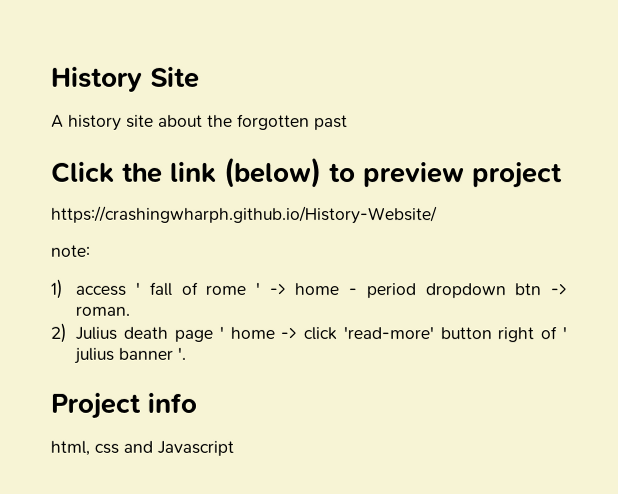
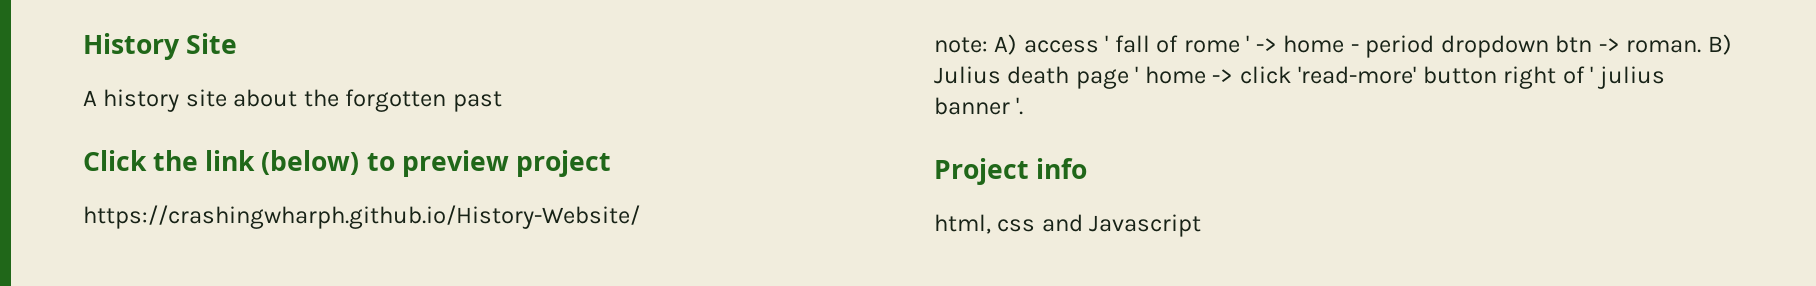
[50,278,63,299] // 1) -> [994,34,1018,55] A)
[50,322,67,343] // 2) -> [1707,34,1732,55] B)

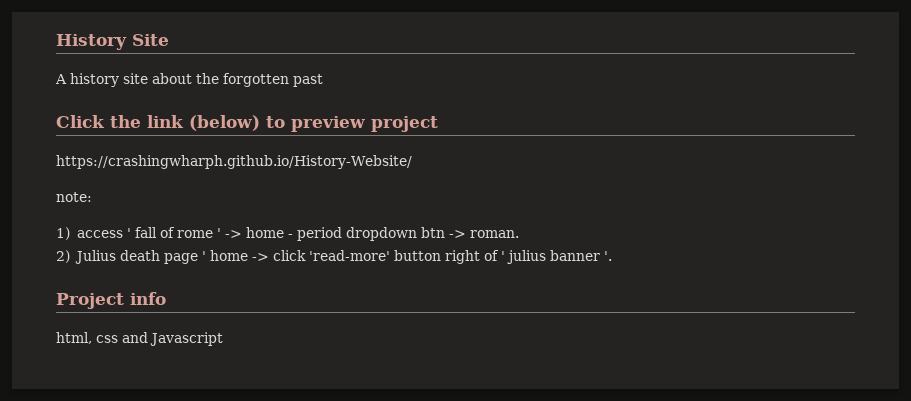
[994,34,1018,55] A) -> [56,227,70,240] // 1)
[1707,34,1732,55] B) -> [56,250,70,263] // 2)

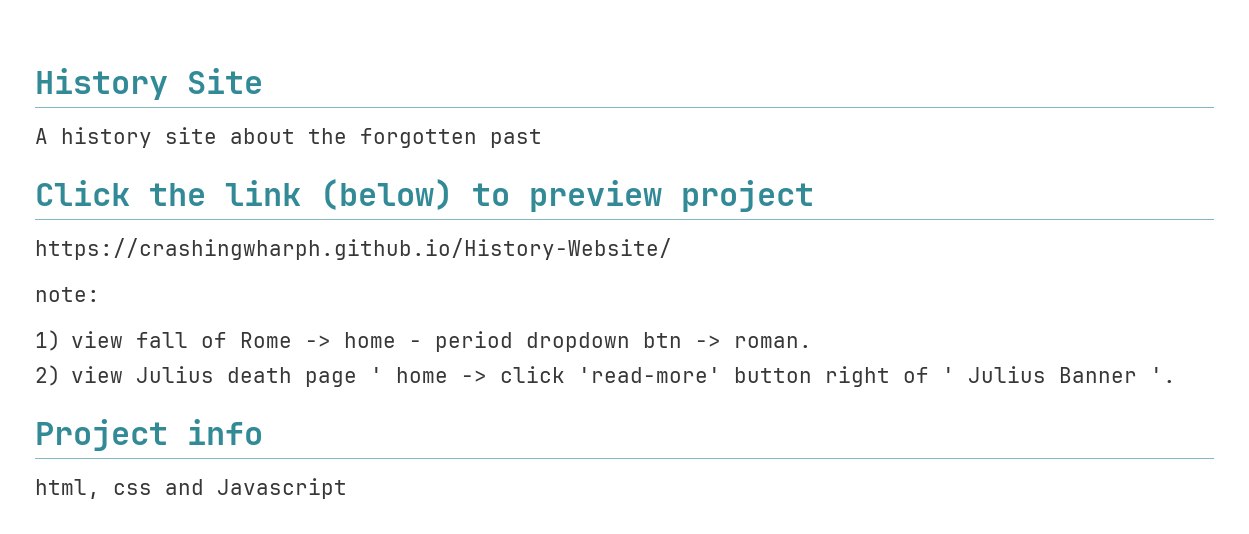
[76,227,221,238] access ' fall of rome ' -> [71,331,293,348] view fall of Rome
(70, 256) none -> [71,366,124,383] view
[506,250,600,264] julius banner -> [968,366,1138,383] Julius Banner

